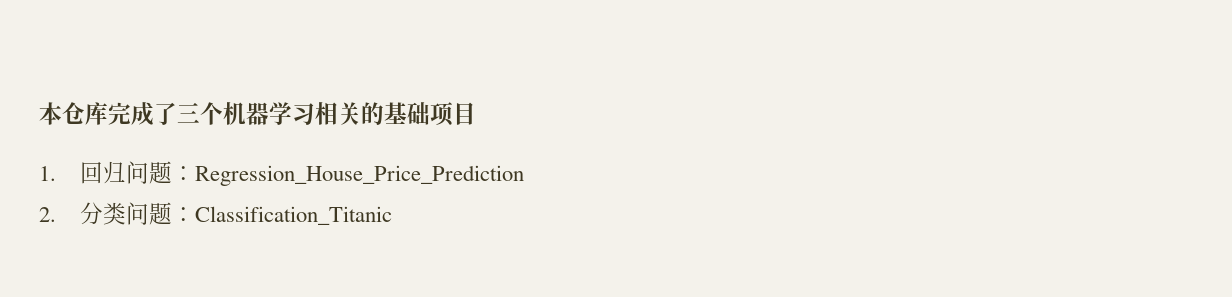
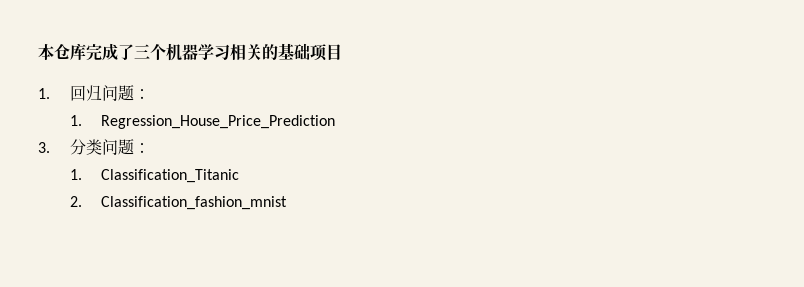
(195, 173) none -> [69,115,82,126] // 1.
[39,207,56,222] 2. -> [38,142,50,153] 3.
(195, 214) none -> [69,169,82,180] // 1.
(392, 215) none -> [69,196,288,210] // 2. Classification_fashion_mnist

